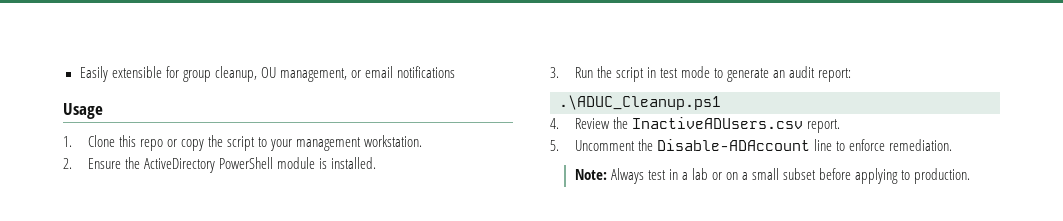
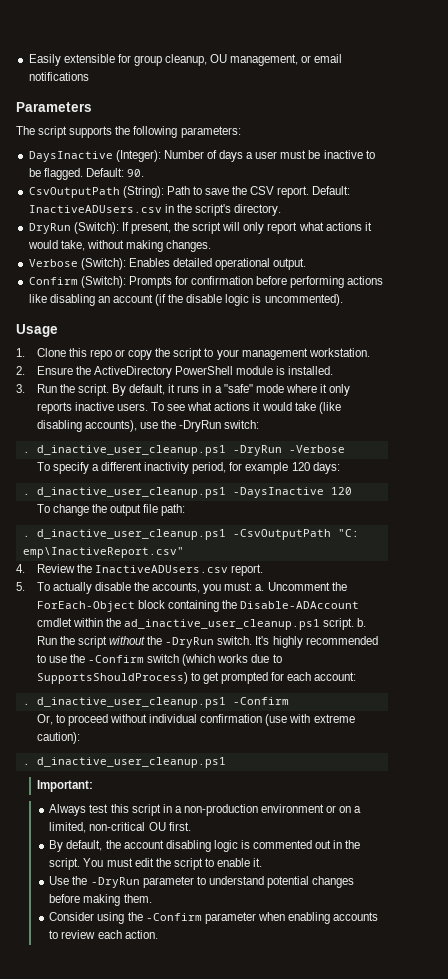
(455, 72) none -> [16,102,92,112] [16,126,241,138] [28,150,375,162] [28,168,144,180] [28,186,351,198] [28,204,282,216] [28,222,372,234] [27,240,212,252] [28,258,307,270] [28,276,384,288] [28,294,343,306] // Parameters // The script supports the following parameters: // DaysInactive (Integer): Number of days a user must be inactive to be flagged. Default: 90. // CsvOutputPath (String): Path to save the CSV report. Default: InactiveADUsers.csv in the script's directory. // DryRun (Switch): If present, the script will only report what actions it would take, without making changes. // Verbose (Switch): Enables detailed operational output. // Confirm (Switch): Prompts for confirmation before performing actions like disabling an account (if the disable logic is uncommented).
[615,66,852,82] [559,95,721,110] script in test mode to generate an audit report: // .\ADUC_Cleanup.ps1 -> [77,384,351,396] [36,402,341,414] [36,420,260,432] [22,445,345,456] [36,462,340,474] [22,487,352,498] [36,504,186,516] [22,529,359,540] [22,547,184,558] script. By default, it runs in a "safe" mode where it only reports inactive users. To see what actions it would take (like disabling accounts), use the -DryRun switch: // . d_inactive_user_cleanup.ps1 -DryRun -Verbose // To specify a different inactivity period, for example 120 days: // . d_inactive_user_cleanup.ps1 -DaysInactive 120 // To change the output file path: // . d_inactive_user_cleanup.ps1 -CsvOutputPath "C: emp\InactiveReport.csv"
[574,139,952,151] [574,168,971,184] Uncomment the Disable-ADAccount line to enforce remediation. // Note: Always test in a lab or on a small subset before applying to production. -> [36,582,347,594] [36,600,360,612] [36,618,367,630] [36,636,378,648] [36,654,282,666] [36,672,357,684] [22,697,289,708] [36,714,355,726] [36,732,80,744] [22,757,226,768] [36,780,93,792] [49,804,362,816] [49,822,191,833] [49,840,361,852] [49,858,263,870] [49,876,355,888] [49,894,152,906] [49,912,379,924] [49,930,158,939] To actually disable the accounts, you must: a. Uncomment the ForEach-Object block containing the Disable-ADAccount cmdlet within the ad_inactive_user_cleanup.ps1 script. b. Run the script without the -DryRun switch. It's highly recommended to use the -Confirm switch (which works due to SupportsShouldProcess) to get prompted for each account: // . d_inactive_user_cleanup.ps1 -Confirm // Or, to proceed without individual confirmation (use with extreme caution): // . d_inactive_user_cleanup.ps1 // Important: // Always test this script in a non-production environment or on a limited, non-critical OU first. // By default, the account disabling logic is commented out in the script. You must edit the script to enable it. // Use the -DryRun parameter to understand potential changes before making them. // Consider using the -Confirm parameter when enabling accounts to review each action.

